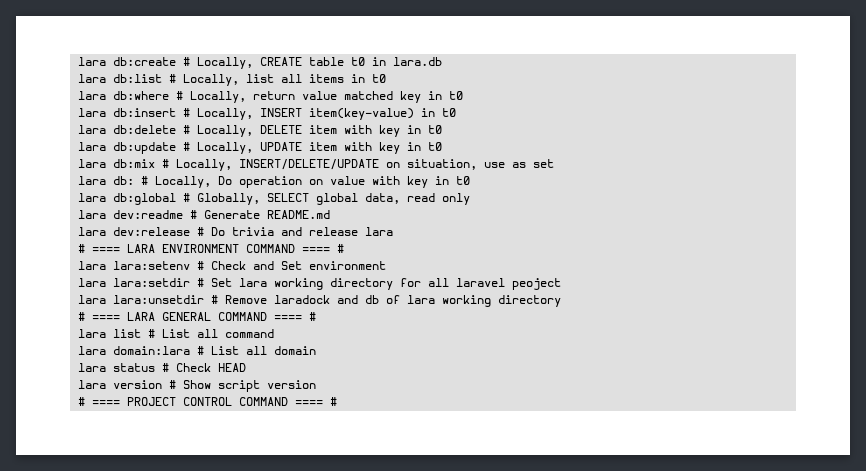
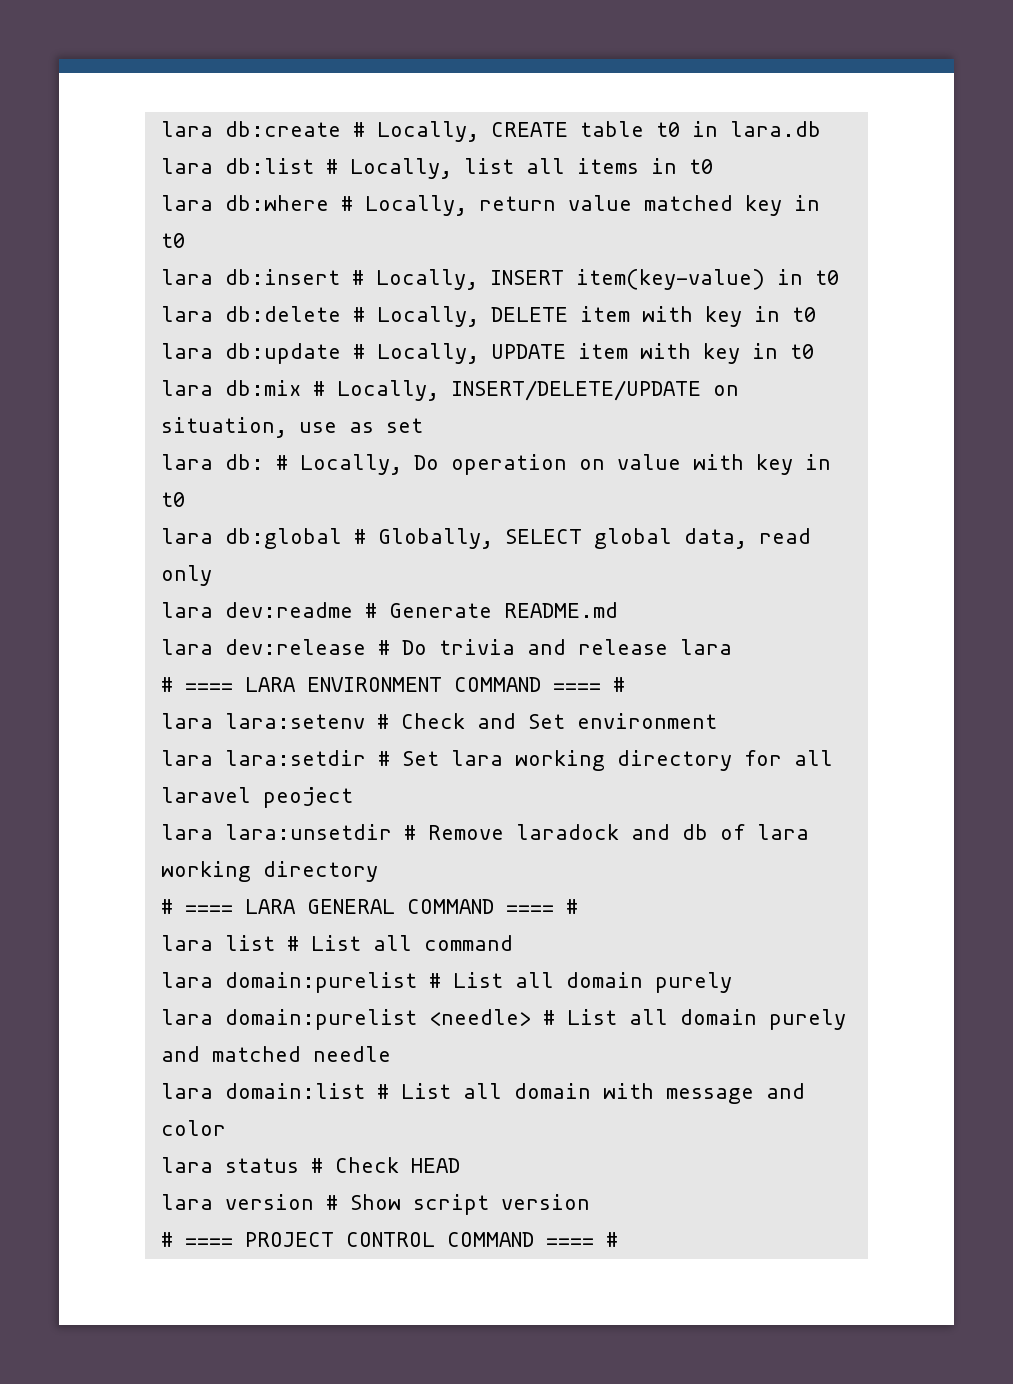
[112,346,316,355] domain:lara # List all domain -> [224,972,732,993] [160,1009,846,1030] [160,1046,391,1062] [160,1083,805,1104] [160,1120,226,1136] domain:purelist # List all domain purely // lara domain:purelist <needle> # List all domain purely and matched needle // lara domain:list # List all domain with message and color

